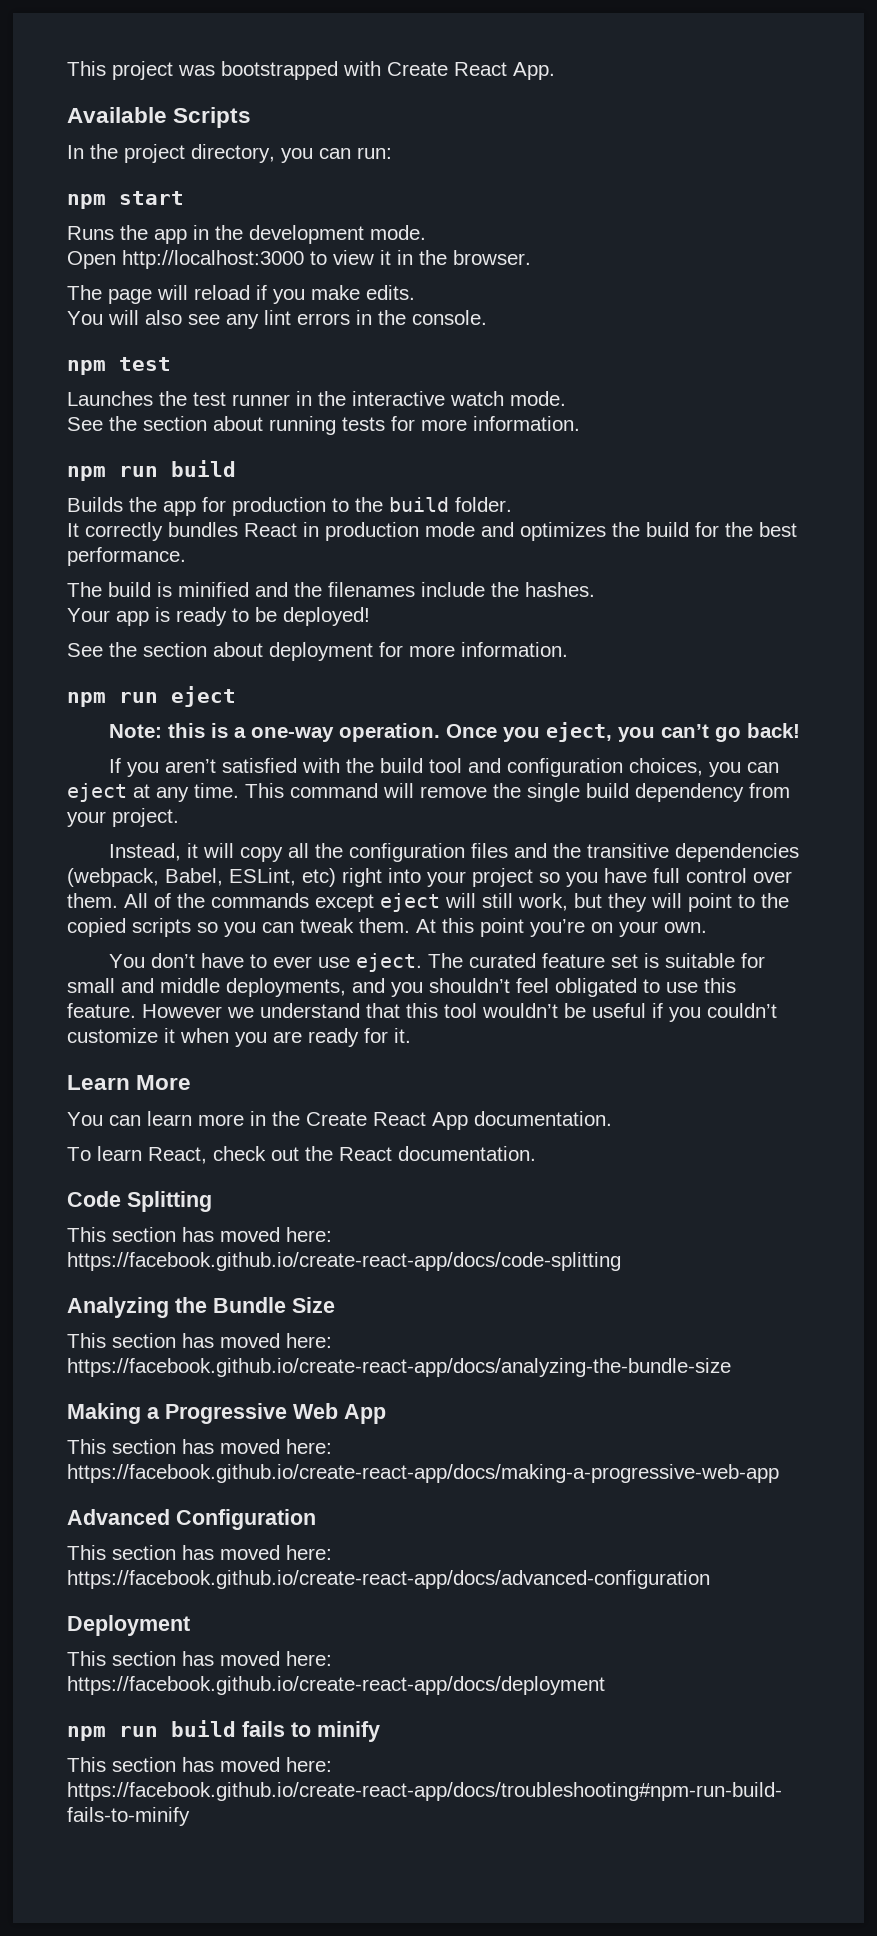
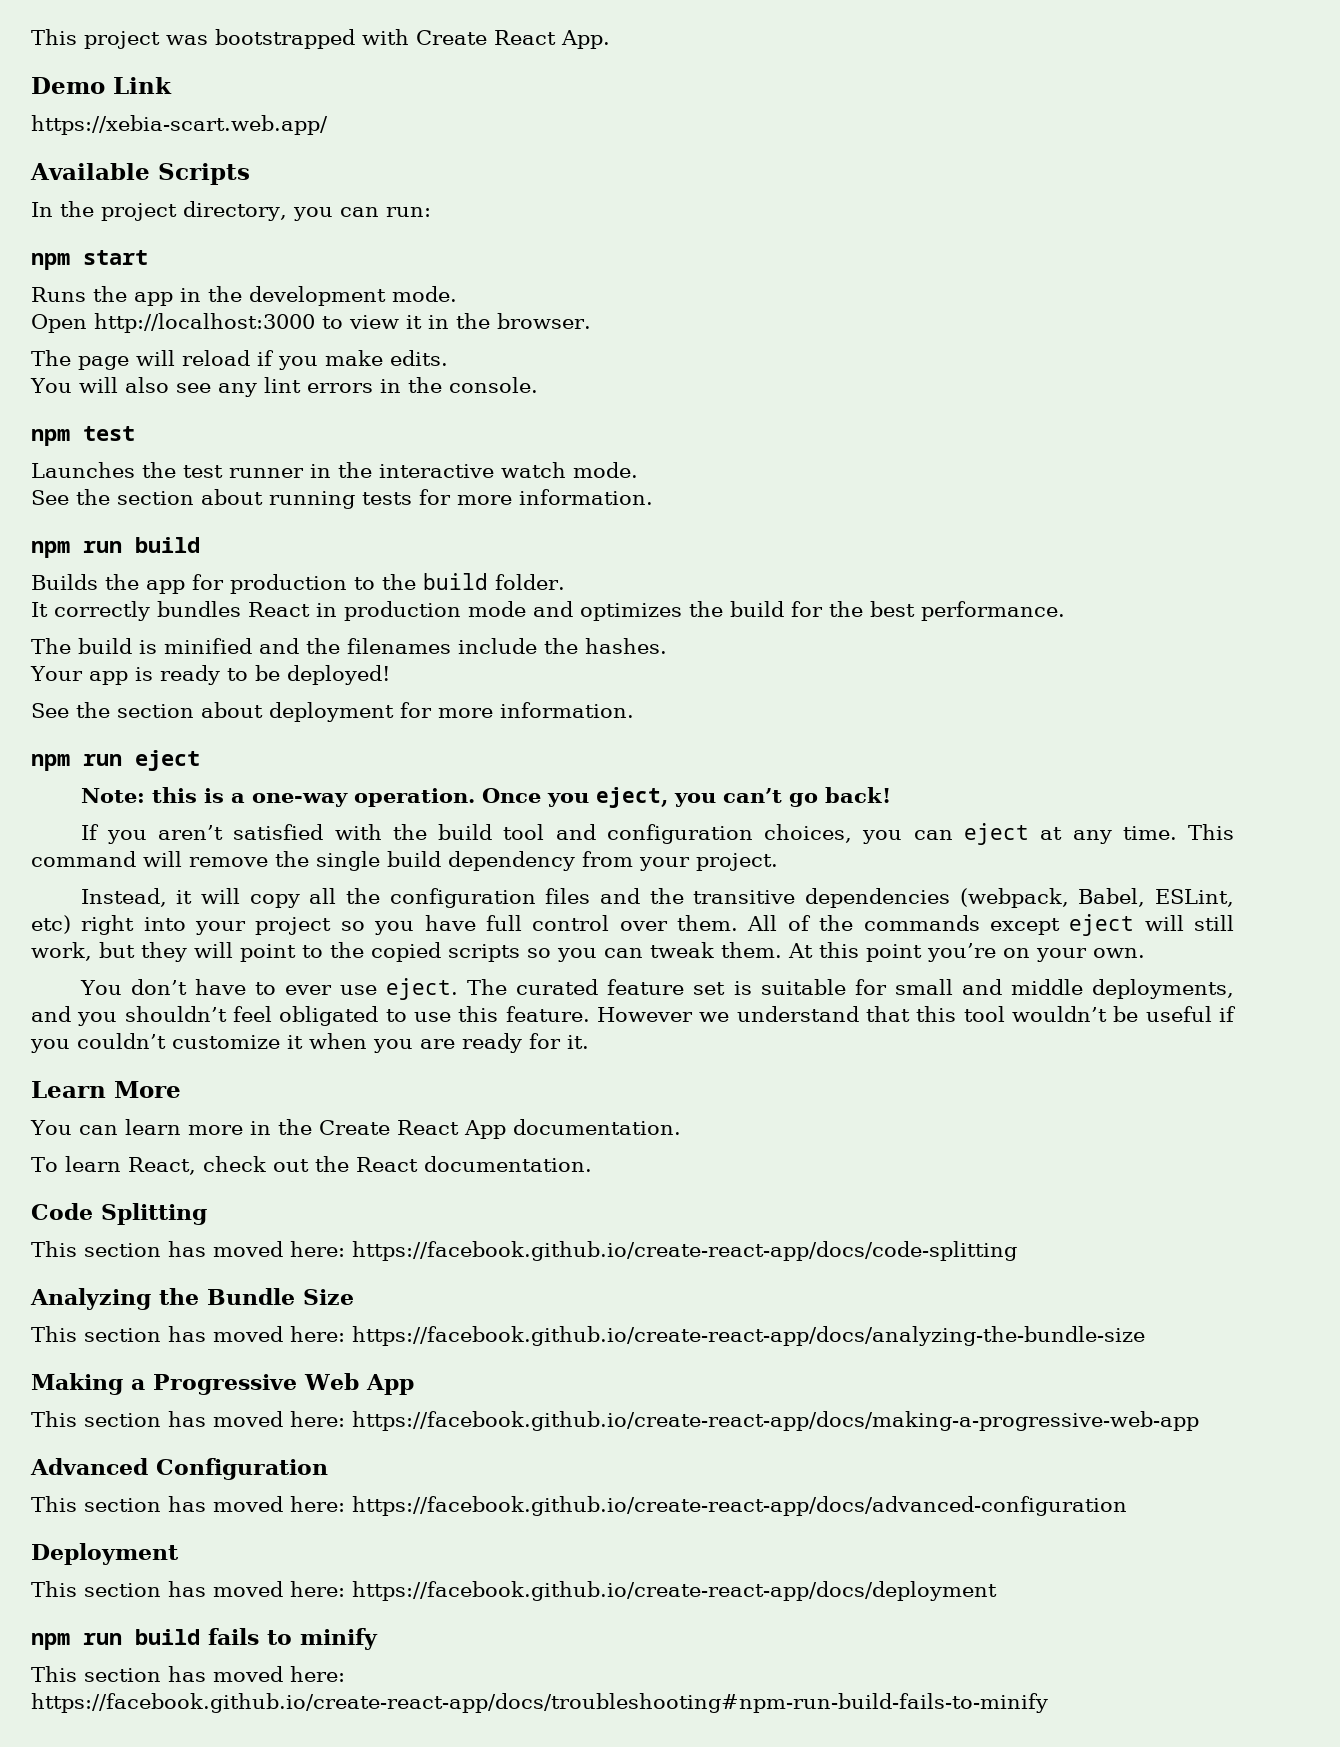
(555, 71) none -> [31,77,172,94] [31,115,328,135] // Demo Link // https://xebia-scart.web.app/

